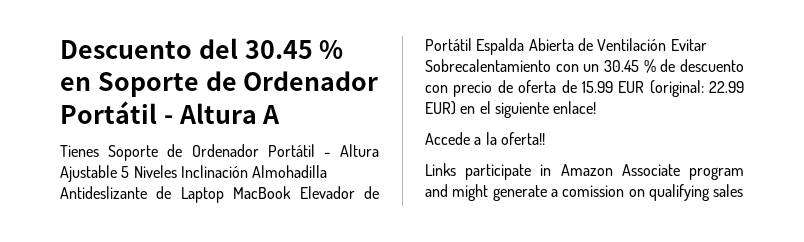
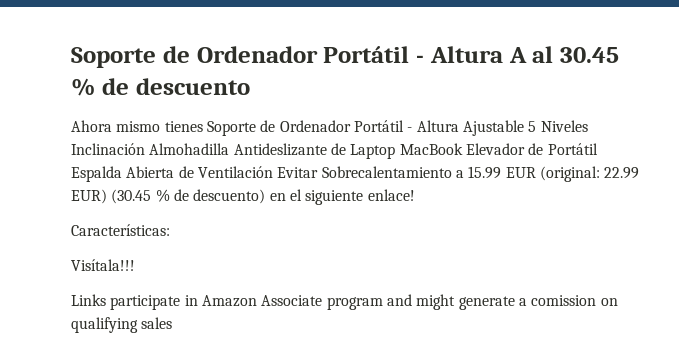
[60,38,344,59] [60,77,91,91] Descuento del 30.45 % en -> (71, 57) none
[60,145,99,157] // Tienes -> [532,46,619,63] [71,78,250,96] [71,120,203,132] al 30.45 % de descuento // Ahora mismo tienes
[555,59,744,73] [425,80,577,97] con un 30.45 % de descuento con precio de oferta de -> [455,170,464,178] a
(456, 108) none -> [111,189,266,204] (30.45 % de descuento)
[425,132,545,145] Accede a la oferta!! -> [71,224,170,236] [71,259,135,271] Características: // Visítala!!!

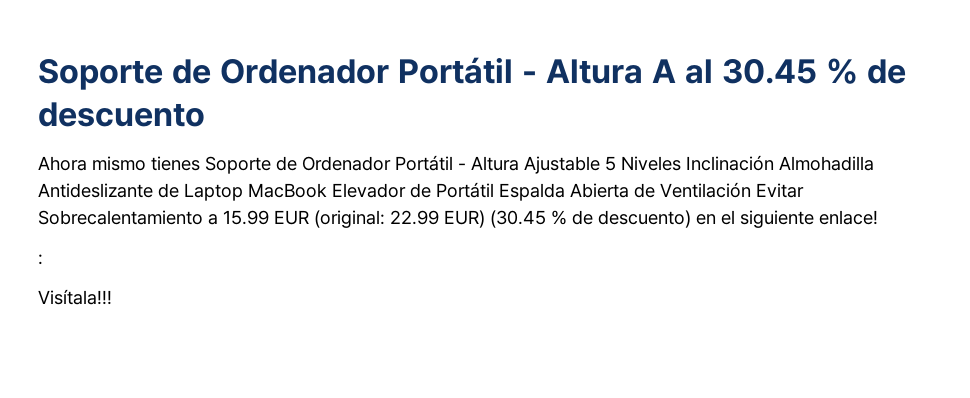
[71,224,170,236] Características: -> [38,254,43,265] :
[71,294,618,310] [71,317,173,333] // Links participate in Amazon Associate program and might generate a comission on qualifying sales -> (112, 297) none

